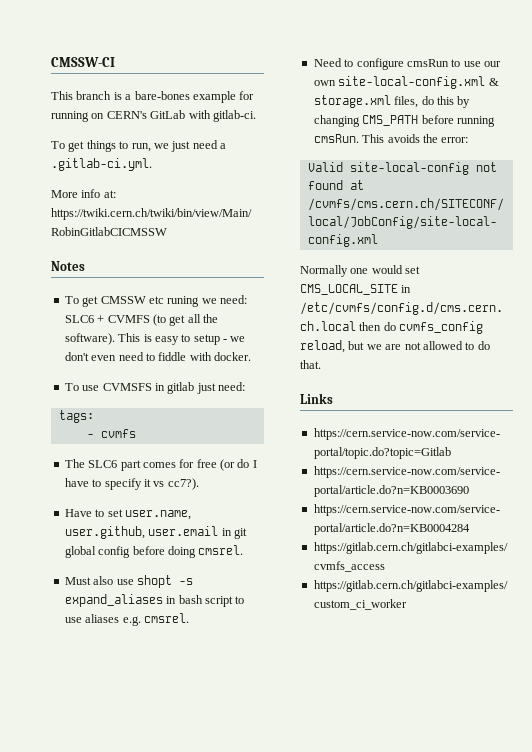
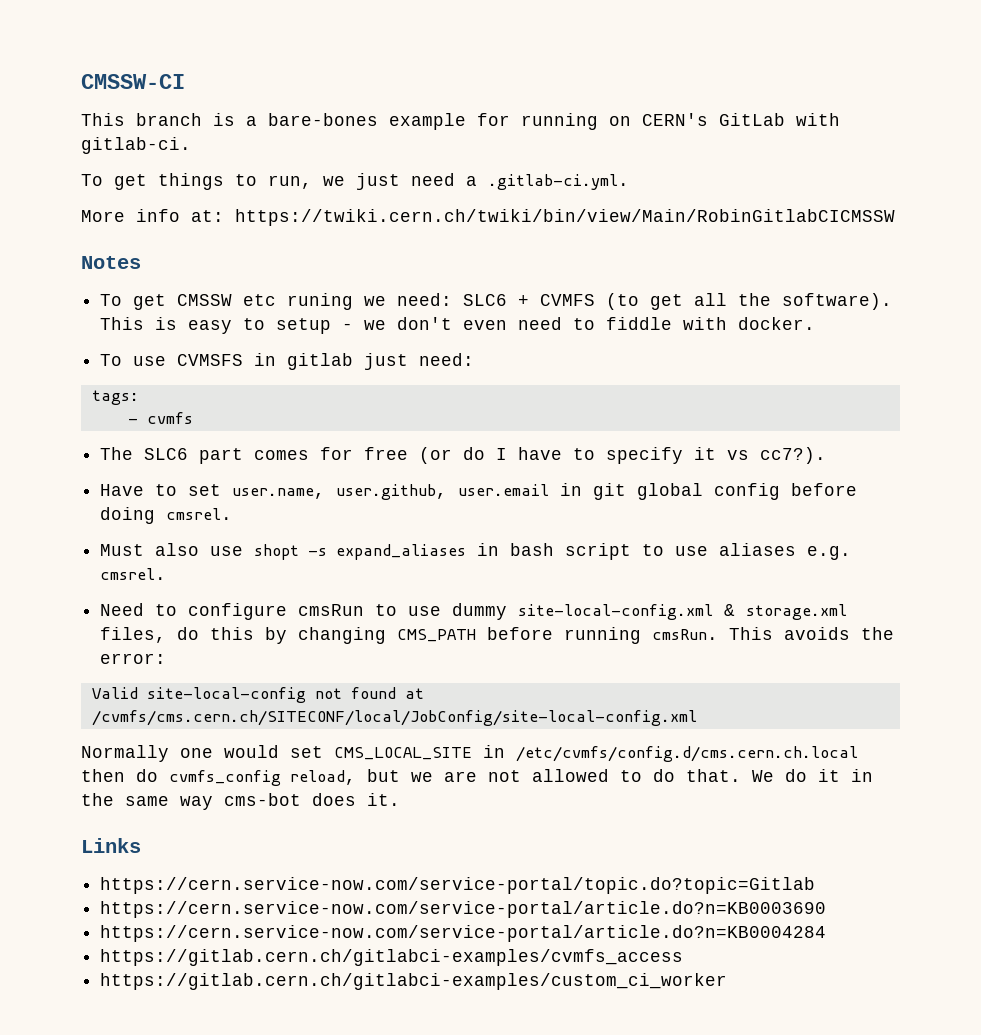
[484,61,501,67] [313,80,336,86] our own -> [452,603,508,620] dummy
(321, 364) none -> [752,769,873,782] [81,793,400,810] We do it in the same way cms-bot does it.

